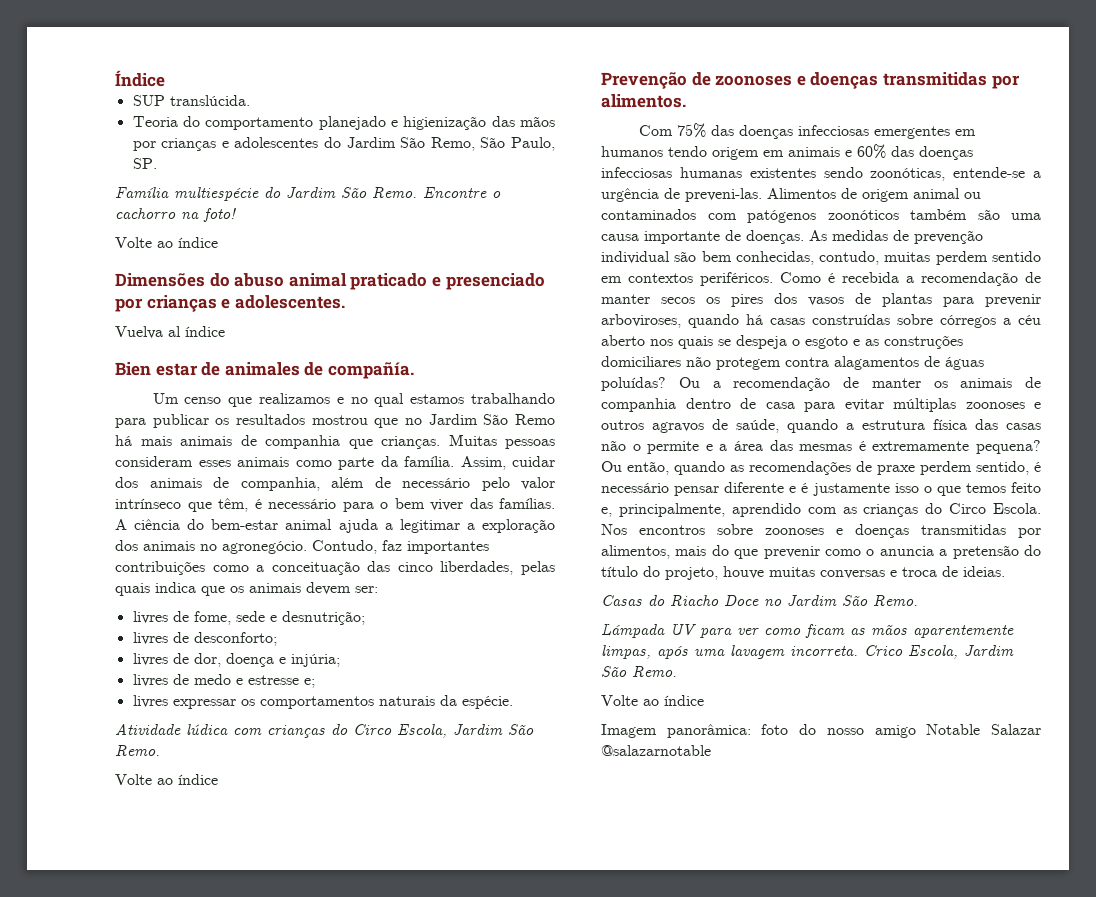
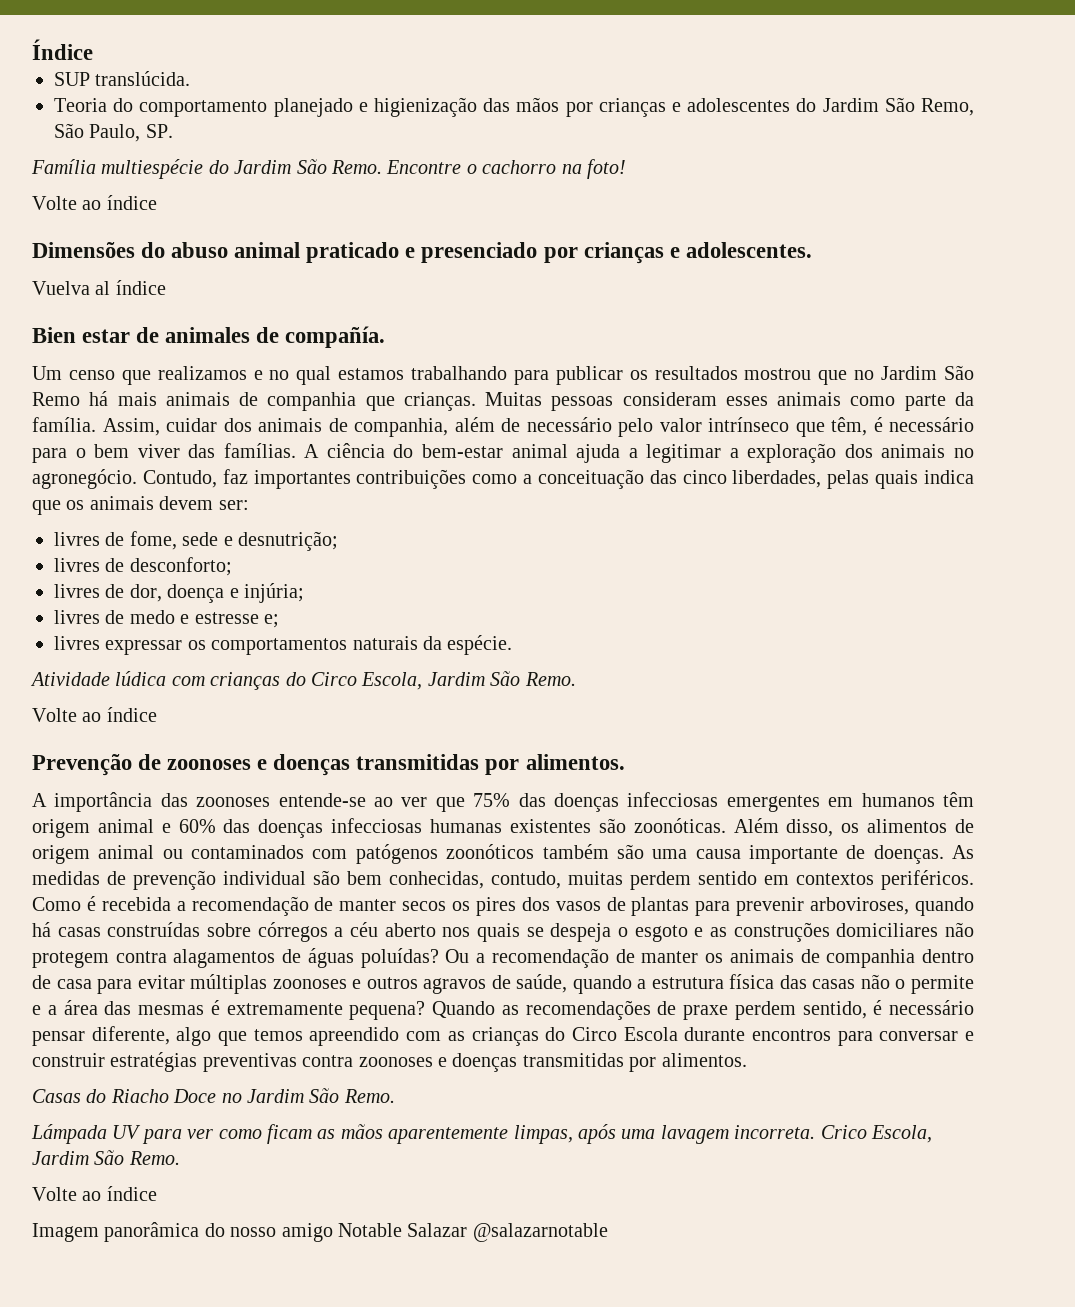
[638,125,673,136] Com -> [32,792,465,812] A importância das zoonoses entende-se ao ver que
[668,146,840,160] tendo origem em animais -> [942,792,974,807] [32,819,154,838] têm origem animal
[823,167,1041,181] [601,188,836,202] sendo zoonóticas, entende-se a urgência de preveni-las. Alimentos -> [598,818,948,837] são zoonóticas. Além disso, os alimentos
[601,461,725,475] Ou então, quando -> [432,1001,495,1018] Quando
[724,482,1041,496] [601,503,801,517] diferente e é justamente isso o que temos feito e, principalmente, aprendido -> [91,1026,400,1046] diferente, algo que temos apreendido
[993,503,1041,514] [601,524,1041,538] [601,545,1041,559] [601,566,1005,580] Escola. Nos encontros sobre zoonoses e doenças transmitidas por alimentos, mais do que prevenir como o anuncia a pretensão do título do projeto, houve muitas conversas e troca de ideias. -> [623,1027,974,1046] [32,1052,747,1072] Escola durante encontros para conversar e construir estratégias preventivas contra zoonoses e doenças transmitidas por alimentos.
[666,724,789,738] panorâmica: foto -> [104,1222,200,1242] panorâmica

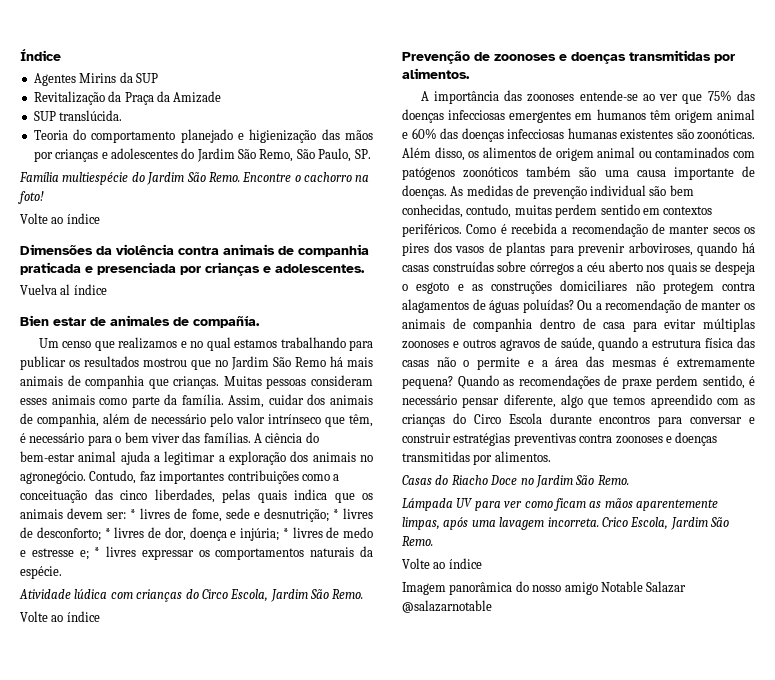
(93, 49) none -> [33,72,158,86] [33,91,222,105] // Agentes Mirins da SUP // Revitalização da Praça da Amizade
[141,242,538,263] do abuso animal praticado e presenciado -> [96,244,369,257] [20,262,176,275] da violência contra animais de companhia praticada e presenciada
(249, 505) // -> [130,509,137,519] *
(338, 541) // -> [332,509,339,519] *
(232, 566) // -> [104,528,111,538] *
(304, 593) // -> [282,528,289,538] *
(279, 621) // -> [94,547,101,557] *

